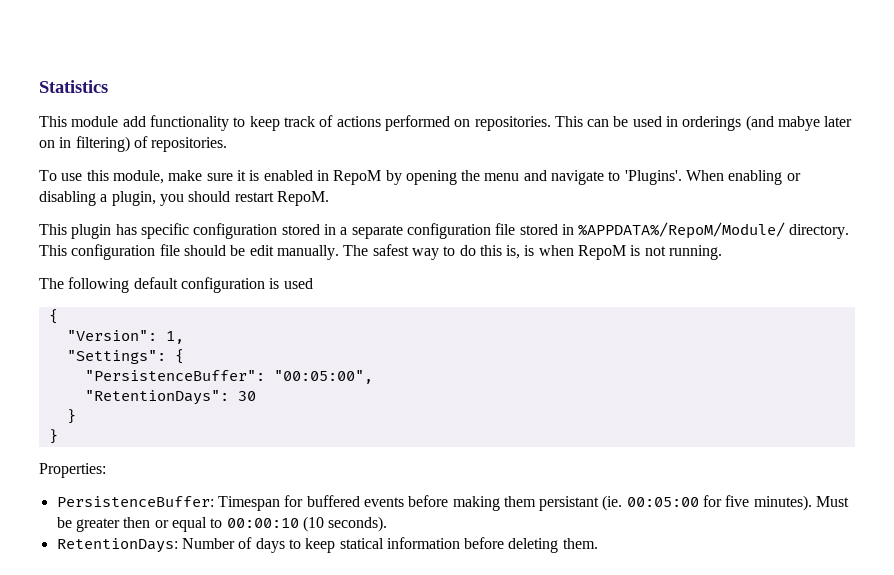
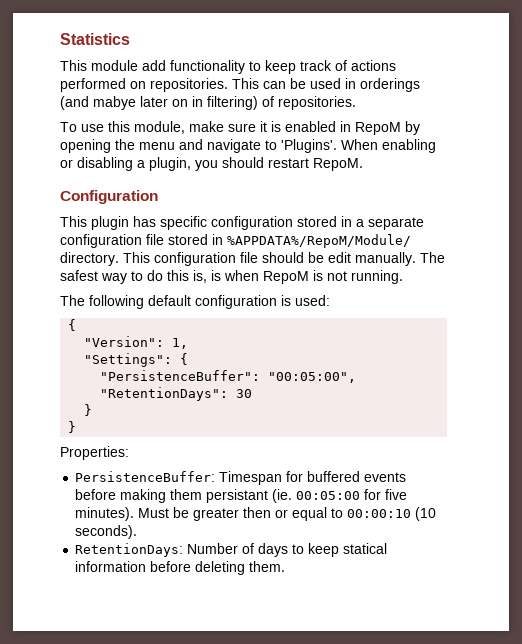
(329, 198) none -> [60,190,158,204] // Configuration
[283,278,313,289] used -> [295,295,330,306] used:

